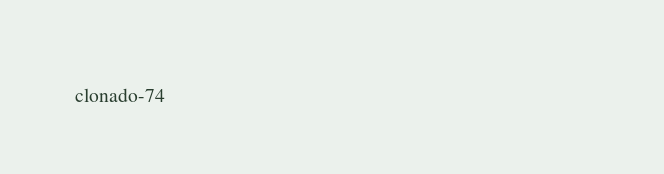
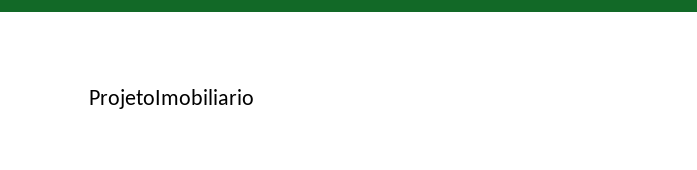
[75,88,165,102] clonado-74 -> [89,89,254,109] ProjetoImobiliario

